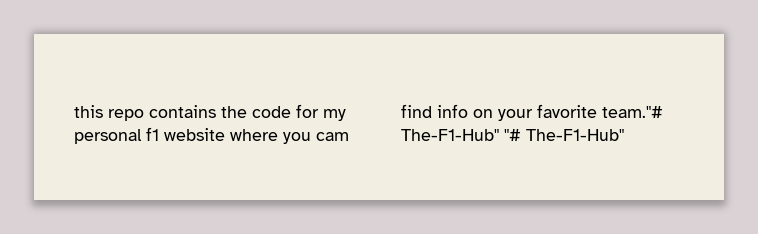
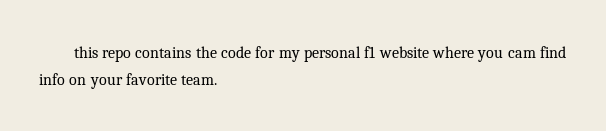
[602,106,663,118] [401,129,624,141] team."# The-F1-Hub" "# The-F1-Hub" -> [181,75,218,85] team.

